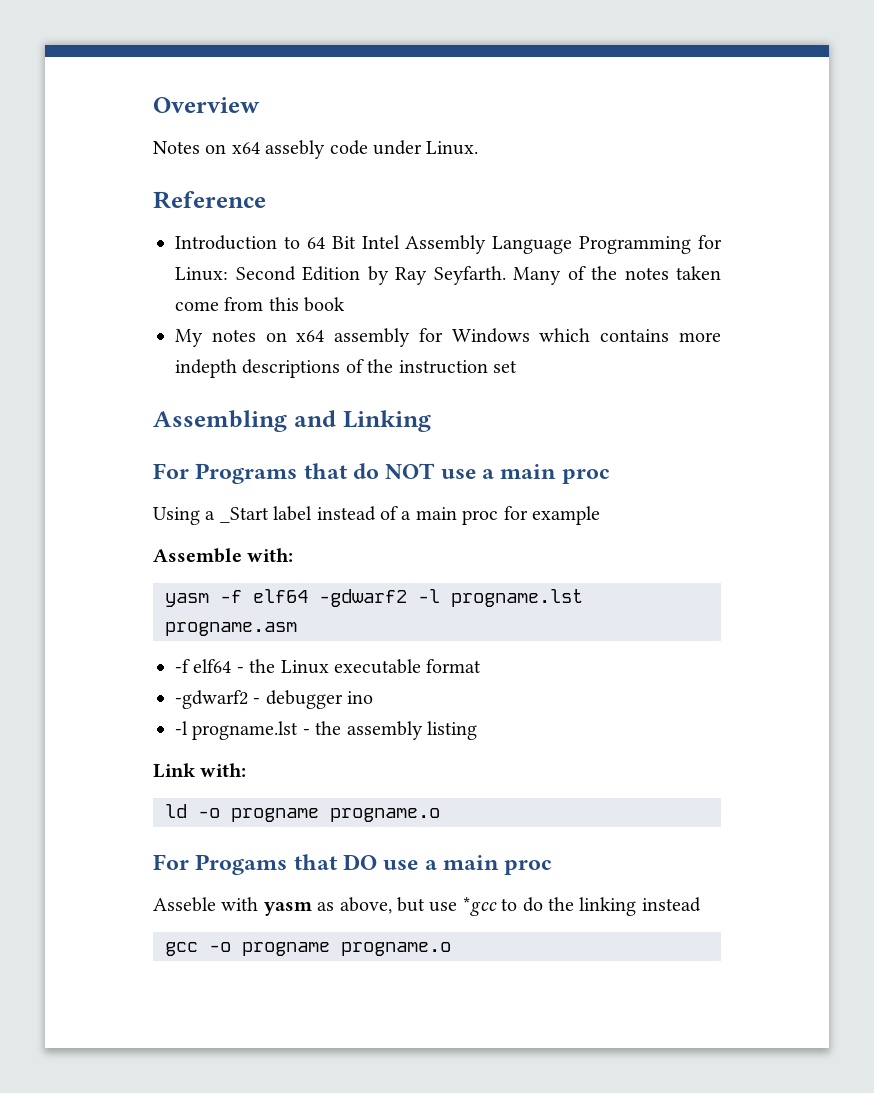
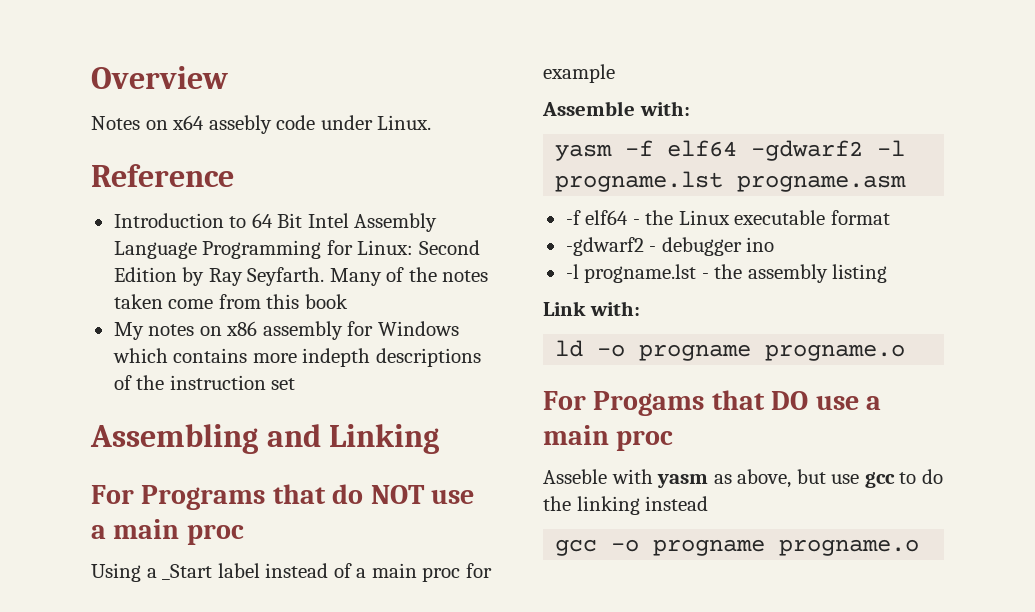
[296,330,325,342] x64 -> [226,321,258,336] x86
[462,897,497,916] *gcc -> [864,472,895,488] gcc

